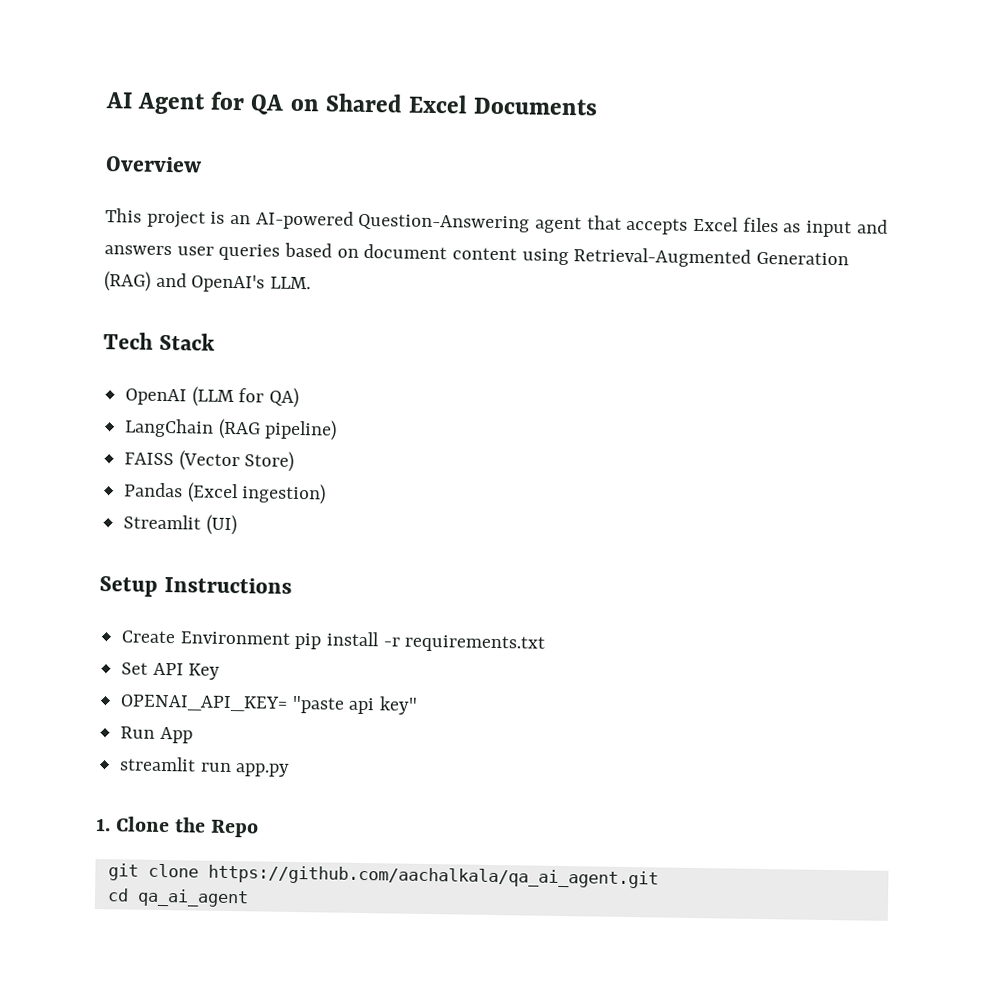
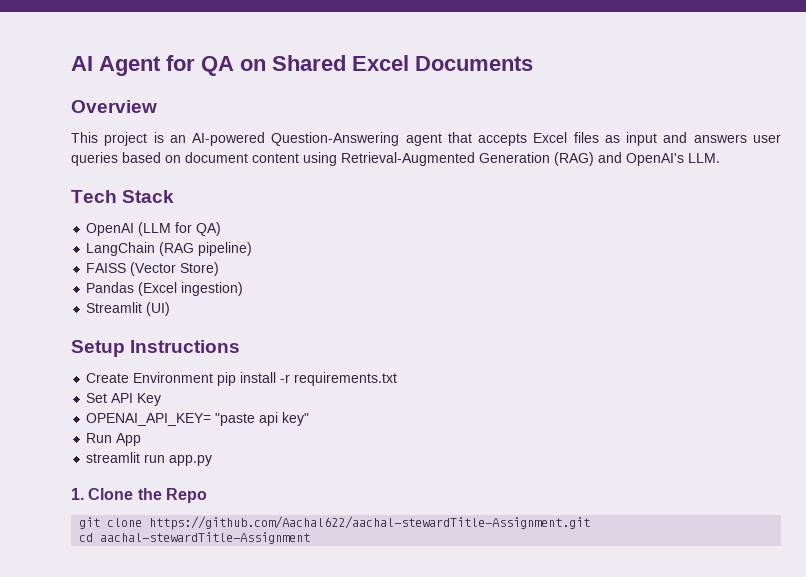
[207,864,659,889] https://github.com/aachalkala/qa_ai_agent.git -> [149,516,591,530] https://github.com/Aachal622/aachal-stewardTitle-Assignment.git
[136,888,249,908] qa_ai_agent -> [100,532,311,544] aachal-stewardTitle-Assignment

